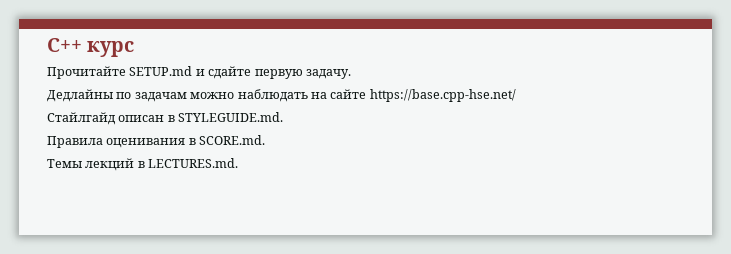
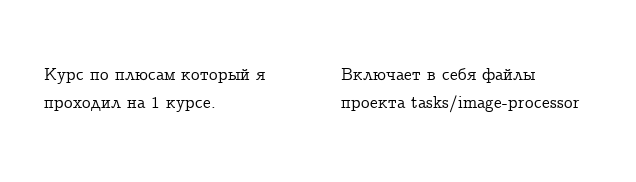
[47,38,135,57] [47,66,351,79] [47,89,516,102] [47,112,284,125] [47,135,266,148] [47,158,239,171] С++ курс // Прочитайте SETUP.md и сдайте первую задачу. // Дедлайны по задачам можно наблюдать на сайте https://base.cpp-hse.net/ // Стайлгайд описан в STYLEGUIDE.md. // Правила оценивания в SCORE.md. // Темы лекций в LECTURES.md. -> [44,68,265,84] [44,97,216,112] [341,68,535,83] [341,95,580,113] Курс по плюсам который я проходил на 1 курсе. Включает в себя файлы проекта tasks/image-processor

